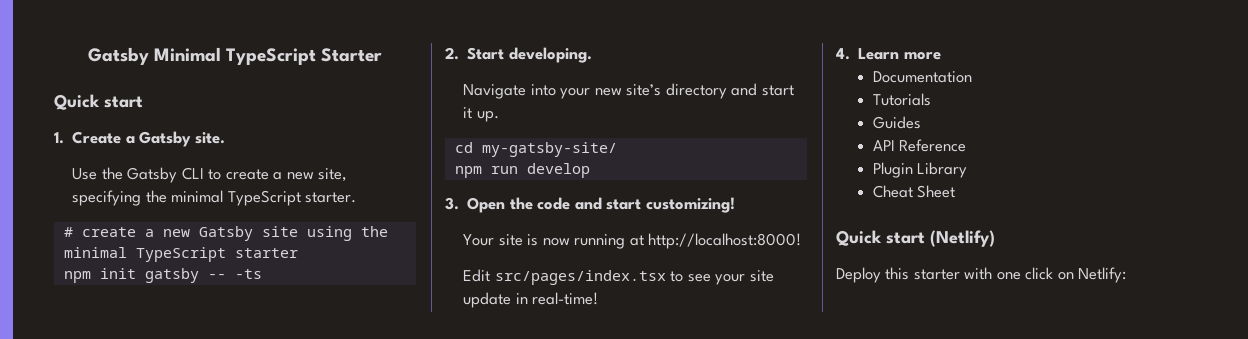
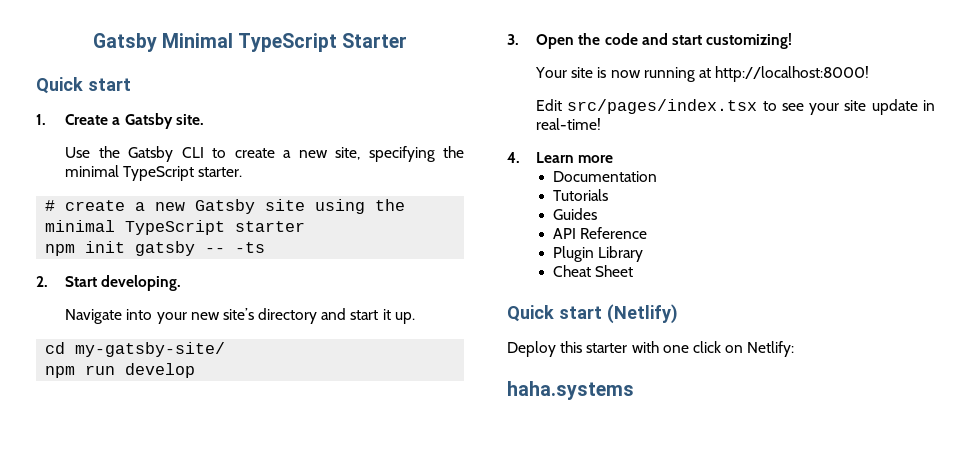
(1127, 275) none -> [507,381,634,400] // haha.systems

